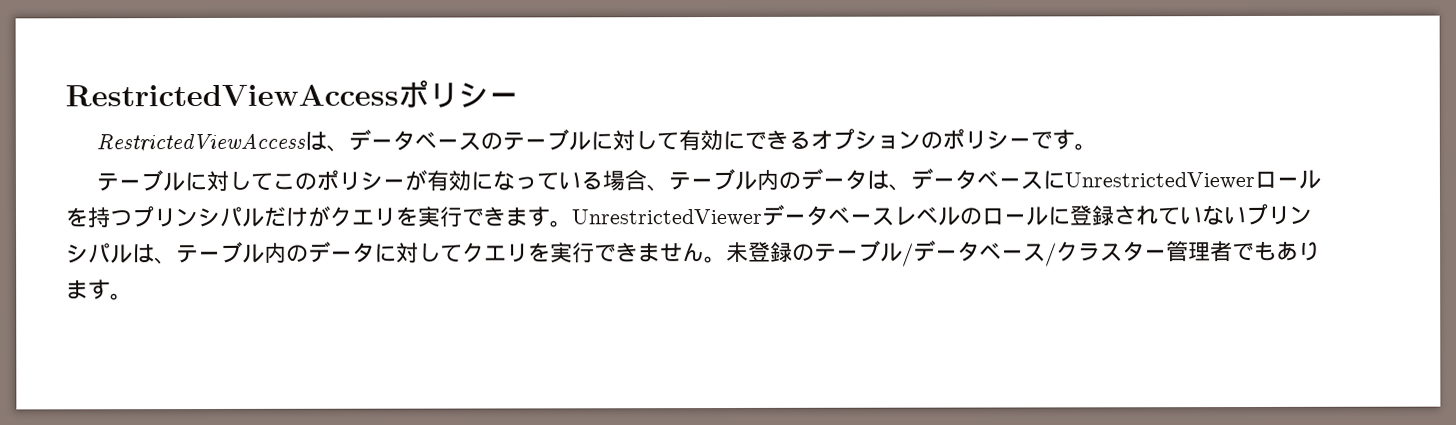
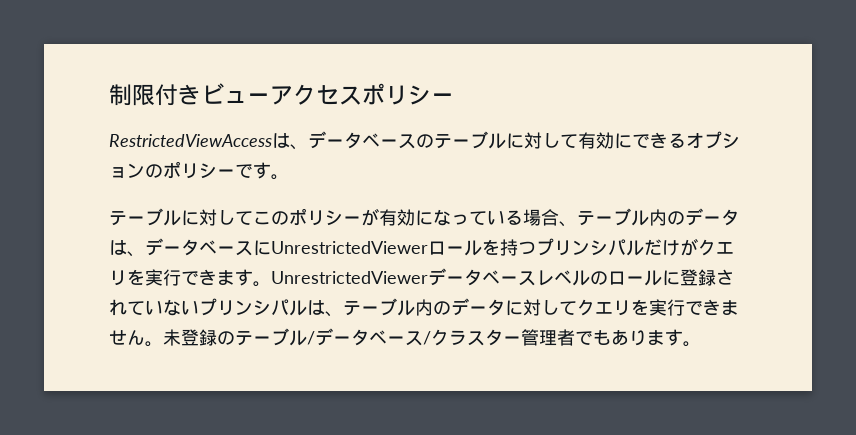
[65,84,399,107] RestrictedViewAccess -> [109,83,362,106] 制限付きビューアクセス

